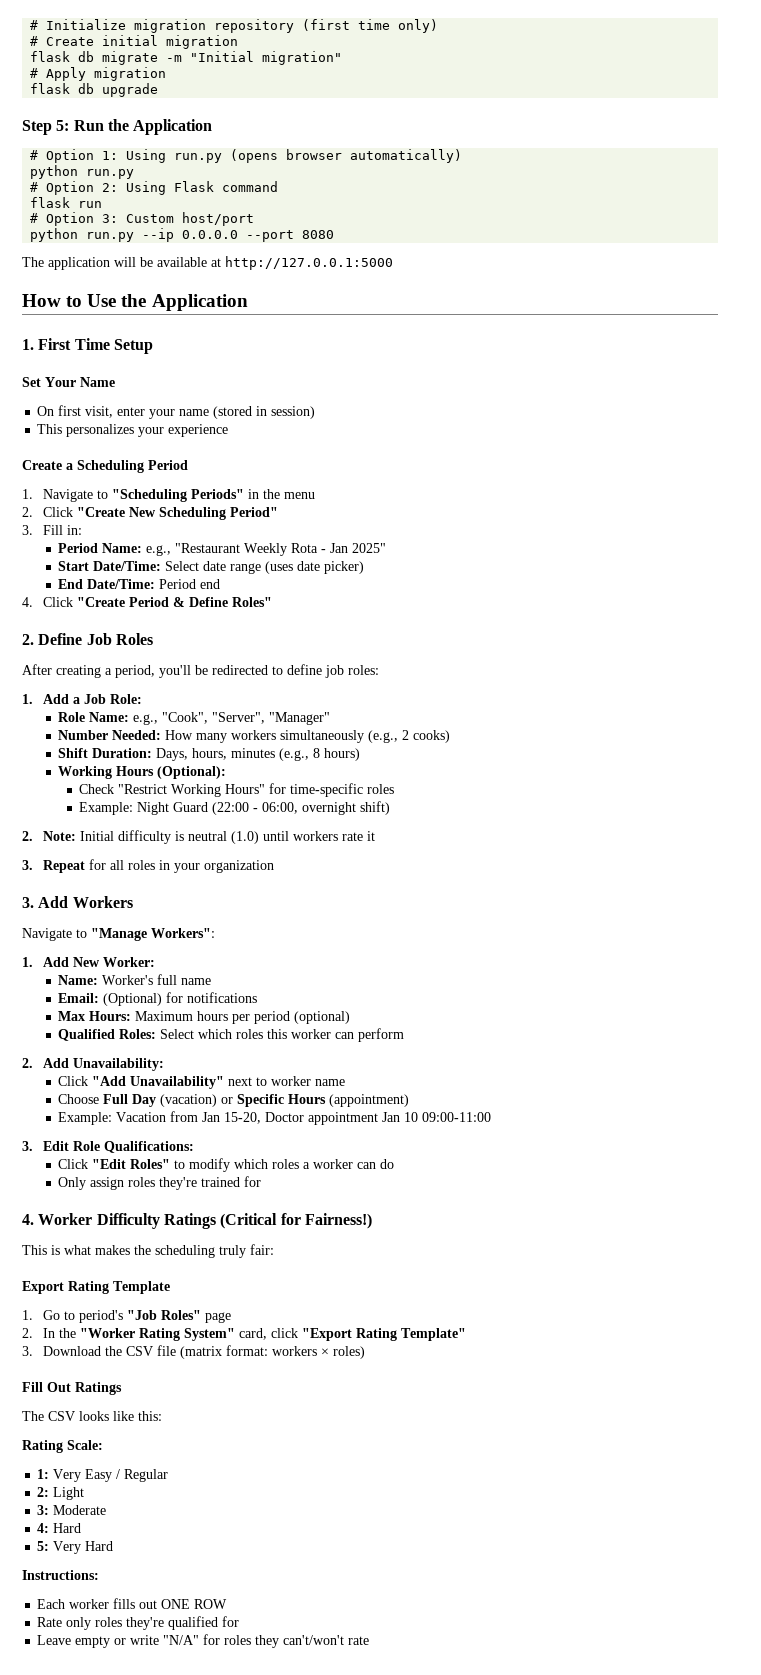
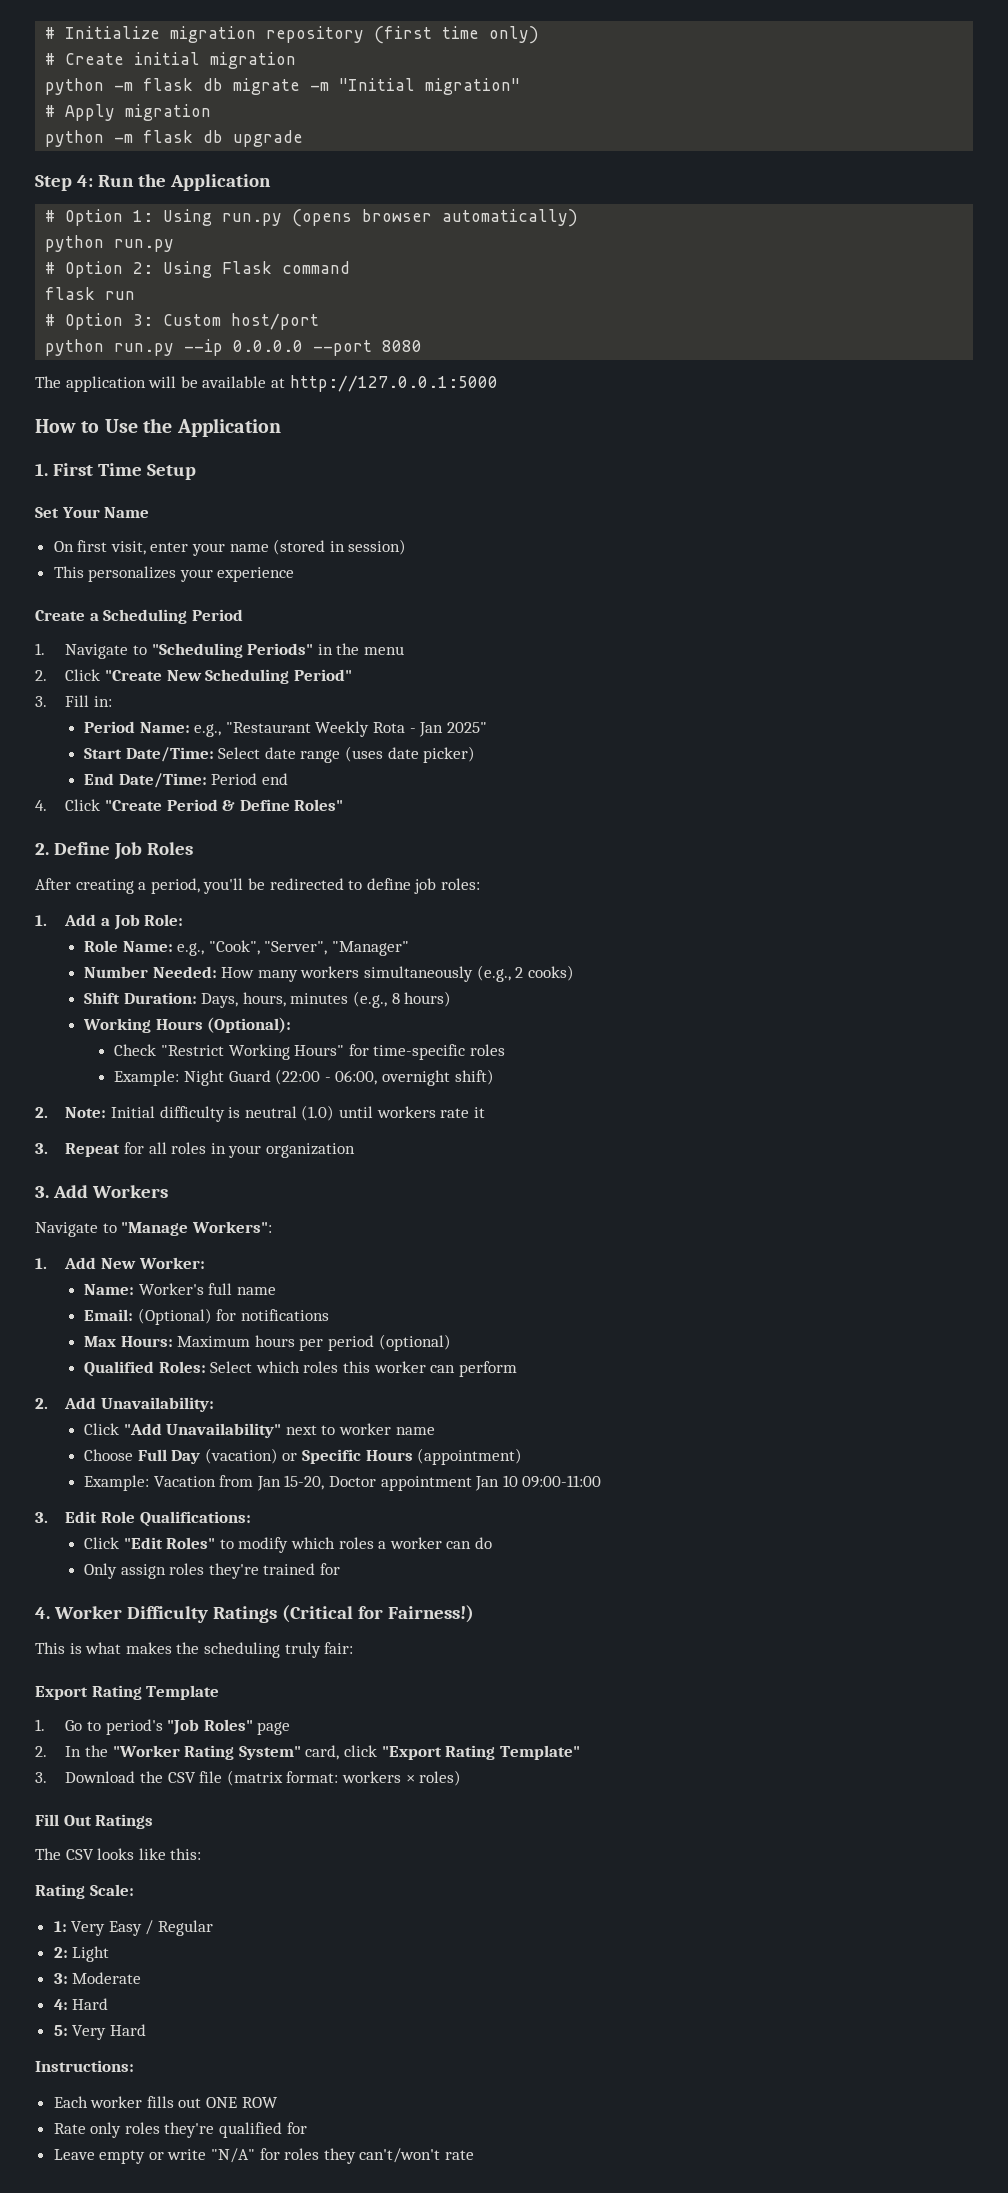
(239, 42) none -> [45,78,134,95] python -m
(167, 74) none -> [45,130,134,147] python -m
[56,120,70,131] 5: -> [76,175,93,187] 4:

